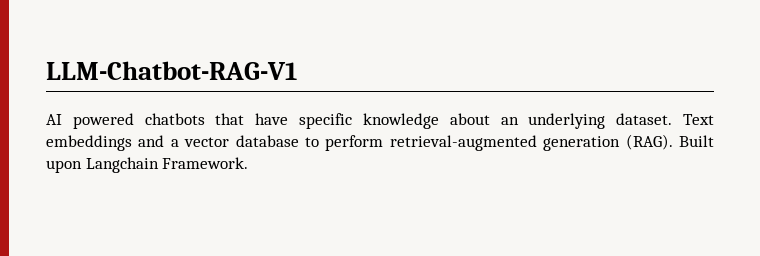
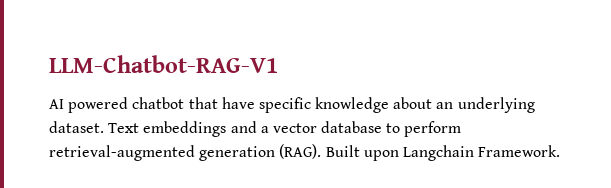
[144,113,205,125] chatbots -> [132,97,185,109] chatbot

